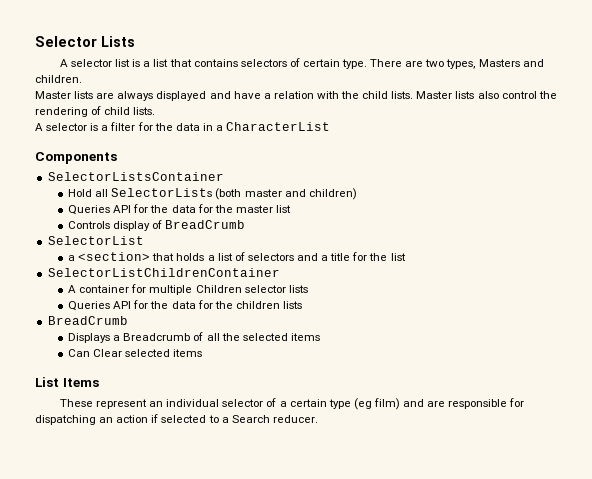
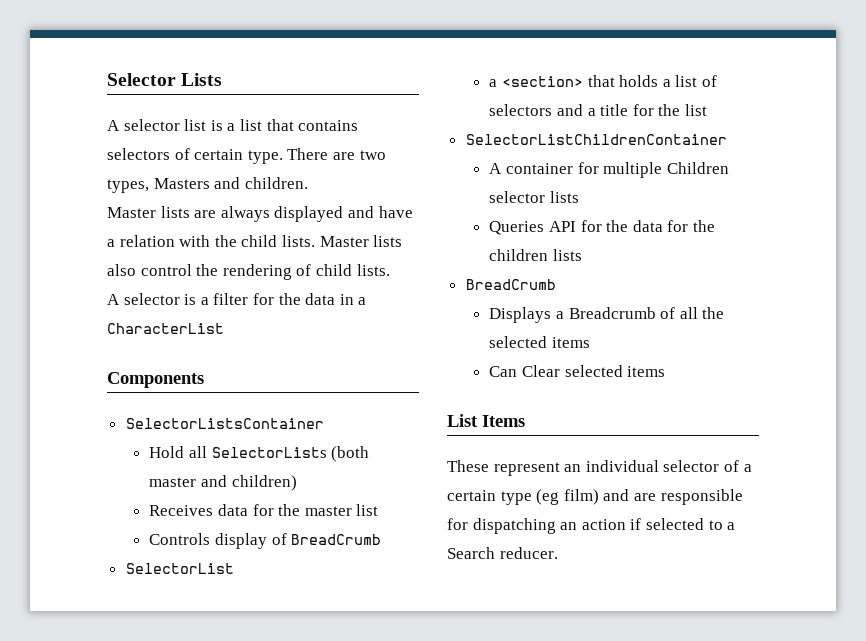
[68,204,169,215] Queries API for the -> [149,505,214,516] Receives

